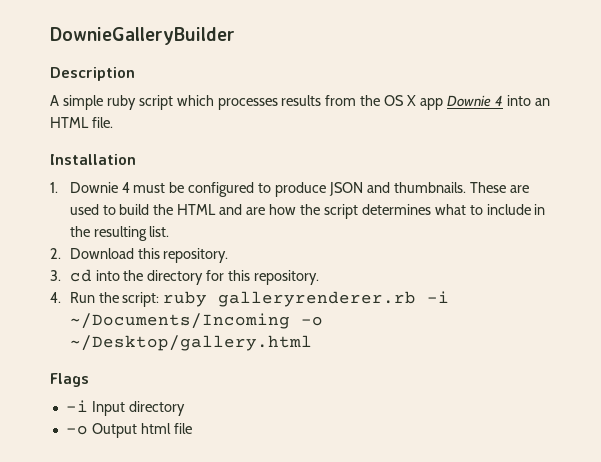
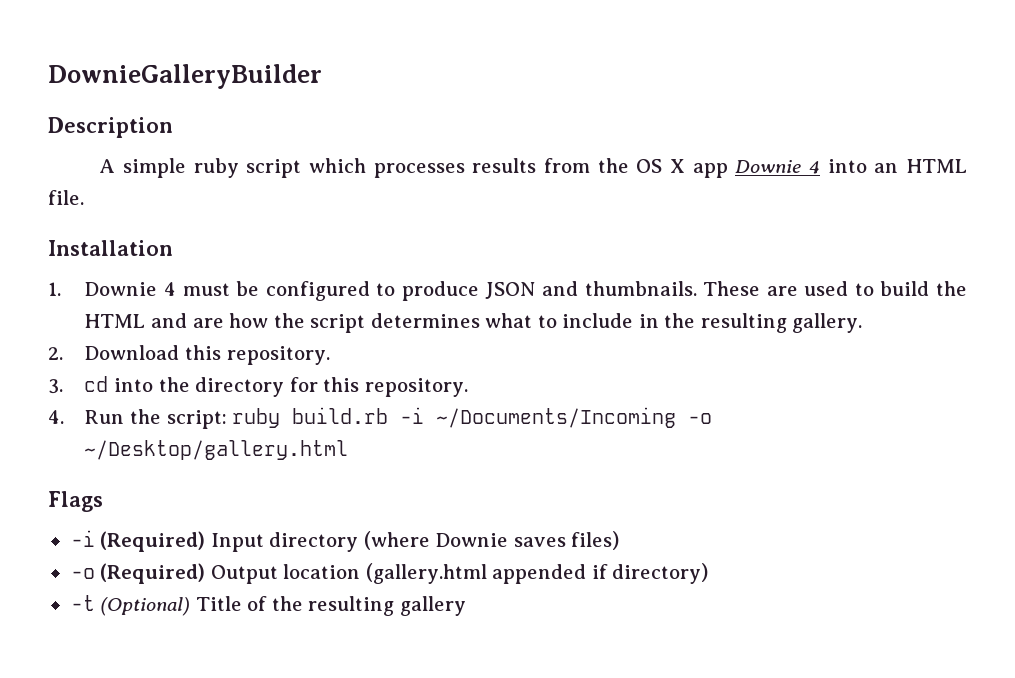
[149,226,170,237] list. -> [792,313,863,333] gallery.
[218,291,417,307] galleryrenderer.rb -> [292,407,389,424] build.rb
(88, 406) none -> [100,531,206,552] (Required)
[65,423,192,438] // -o Output html file -> [363,531,620,550] [70,563,709,584] [70,595,466,616] (where Downie saves files) // -o (Required) Output location (gallery.html appended if directory) // -t (Optional) Title of the resulting gallery

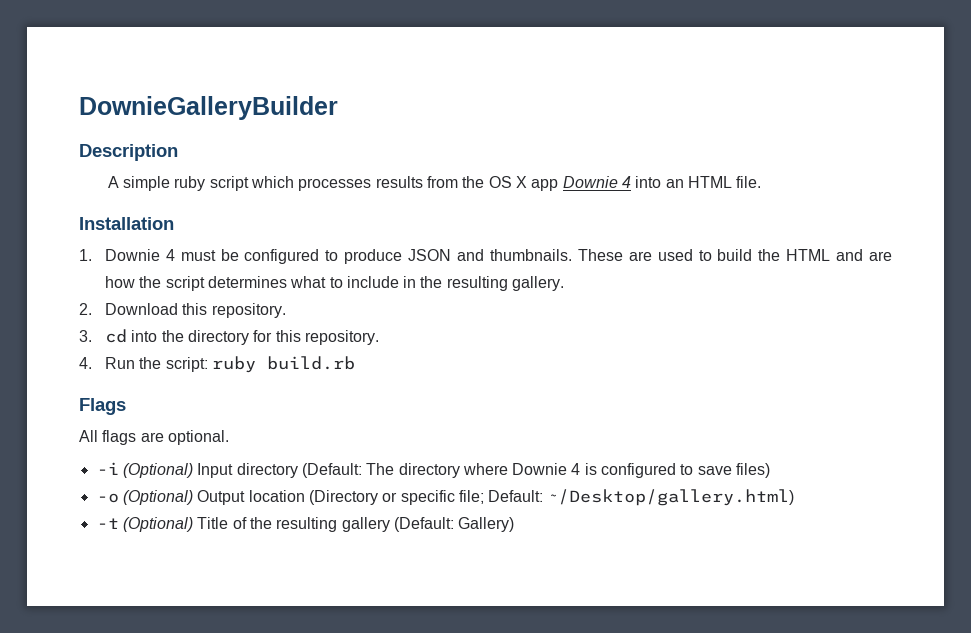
[400,407,713,428] [84,440,349,460] [48,491,103,512] [70,530,206,552] -i ~/Documents/Incoming -o ~/Desktop/gallery.html // Flags // -i (Required) -> [79,398,126,415] [79,430,229,445] [96,462,193,478] // Flags // All flags are optional. // -i (Optional)
[363,531,566,550] (where Downie saves -> [301,463,732,478] (Default: The directory where Downie 4 is configured to save
[100,563,206,584] (Required) -> [122,490,193,505] (Optional)
[365,563,709,584] (gallery.html appended if directory) -> [308,489,795,506] (Directory or specific file; Default: ~/Desktop/gallery.html)
(466, 606) none -> [393,517,515,532] (Default: Gallery)

